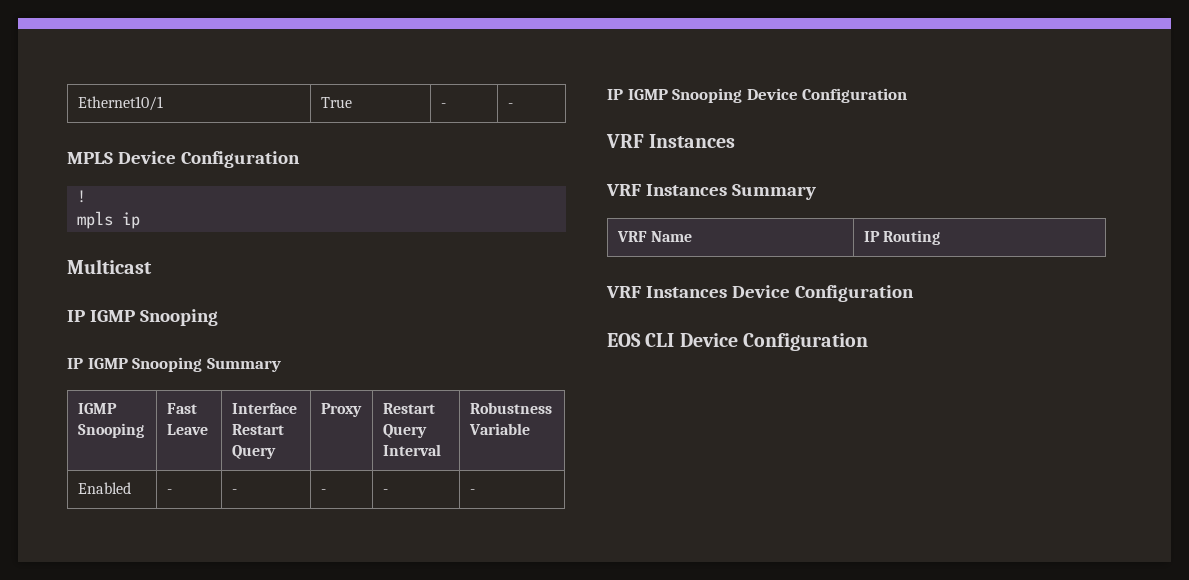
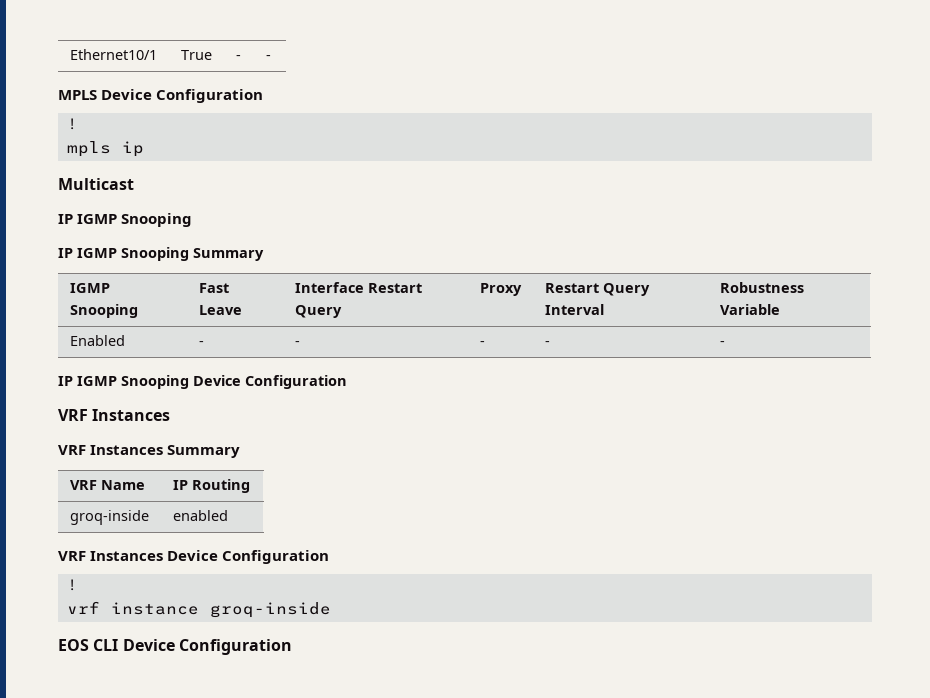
(940, 237) none -> [69,510,149,525] [172,510,228,521] // groq-inside | enabled
(914, 293) none -> [66,579,78,591] [66,601,331,618] // ! // vrf instance groq-inside

